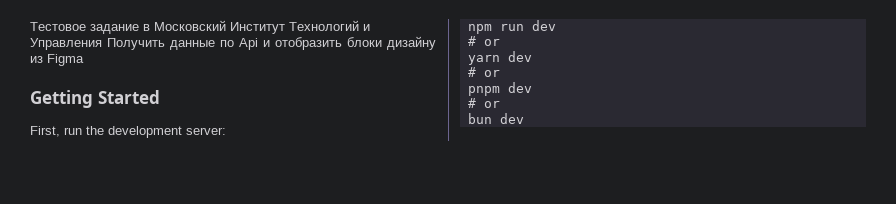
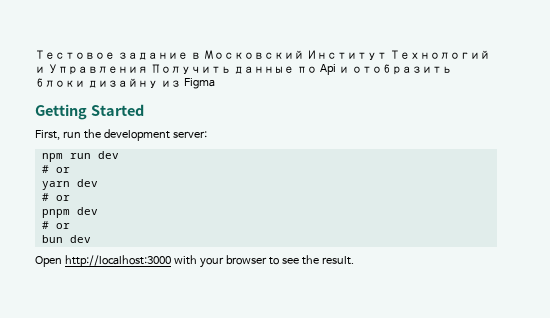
(524, 118) none -> [35,255,354,268] // Open http://localhost:3000 with your browser to see the result.

